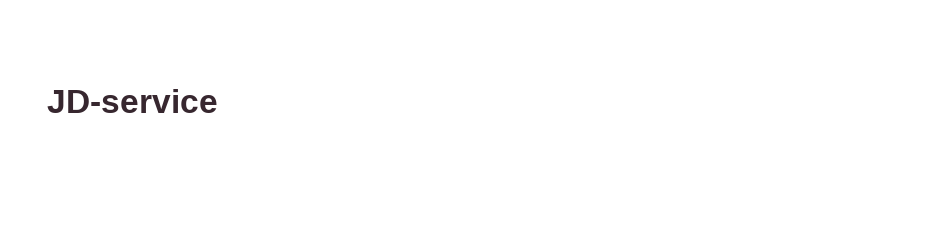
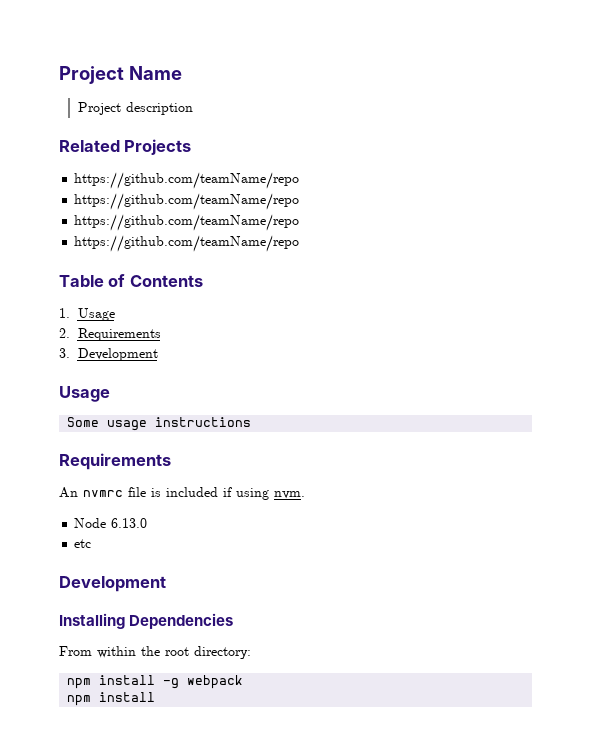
[47,89,218,113] JD-service -> [59,66,182,84] [77,102,193,115] [59,139,192,155] [74,172,300,189] [74,193,300,210] [74,214,300,231] [74,235,300,252] [59,274,203,287] [59,308,115,321] [59,328,161,341] [59,348,158,361] [59,386,110,402] [67,417,252,431] [59,453,171,470] [59,487,305,500] [74,518,148,528] [74,539,92,548] [59,576,166,592] [59,613,234,629] [59,646,251,659] [67,675,244,689] [67,692,156,706] Project Name // Project description // Related Projects // https://github.com/teamName/repo // https://github.com/teamName/repo // https://github.com/teamName/repo // https://github.com/teamName/repo // Table of Contents // 1. Usage // 2. Requirements // 3. Development // Usage // Some usage instructions // Requirements // An nvmrc file is included if using nvm. // Node 6.13.0 // etc // Development // Installing Dependencies // From within the root directory: // npm install -g webpack // npm install

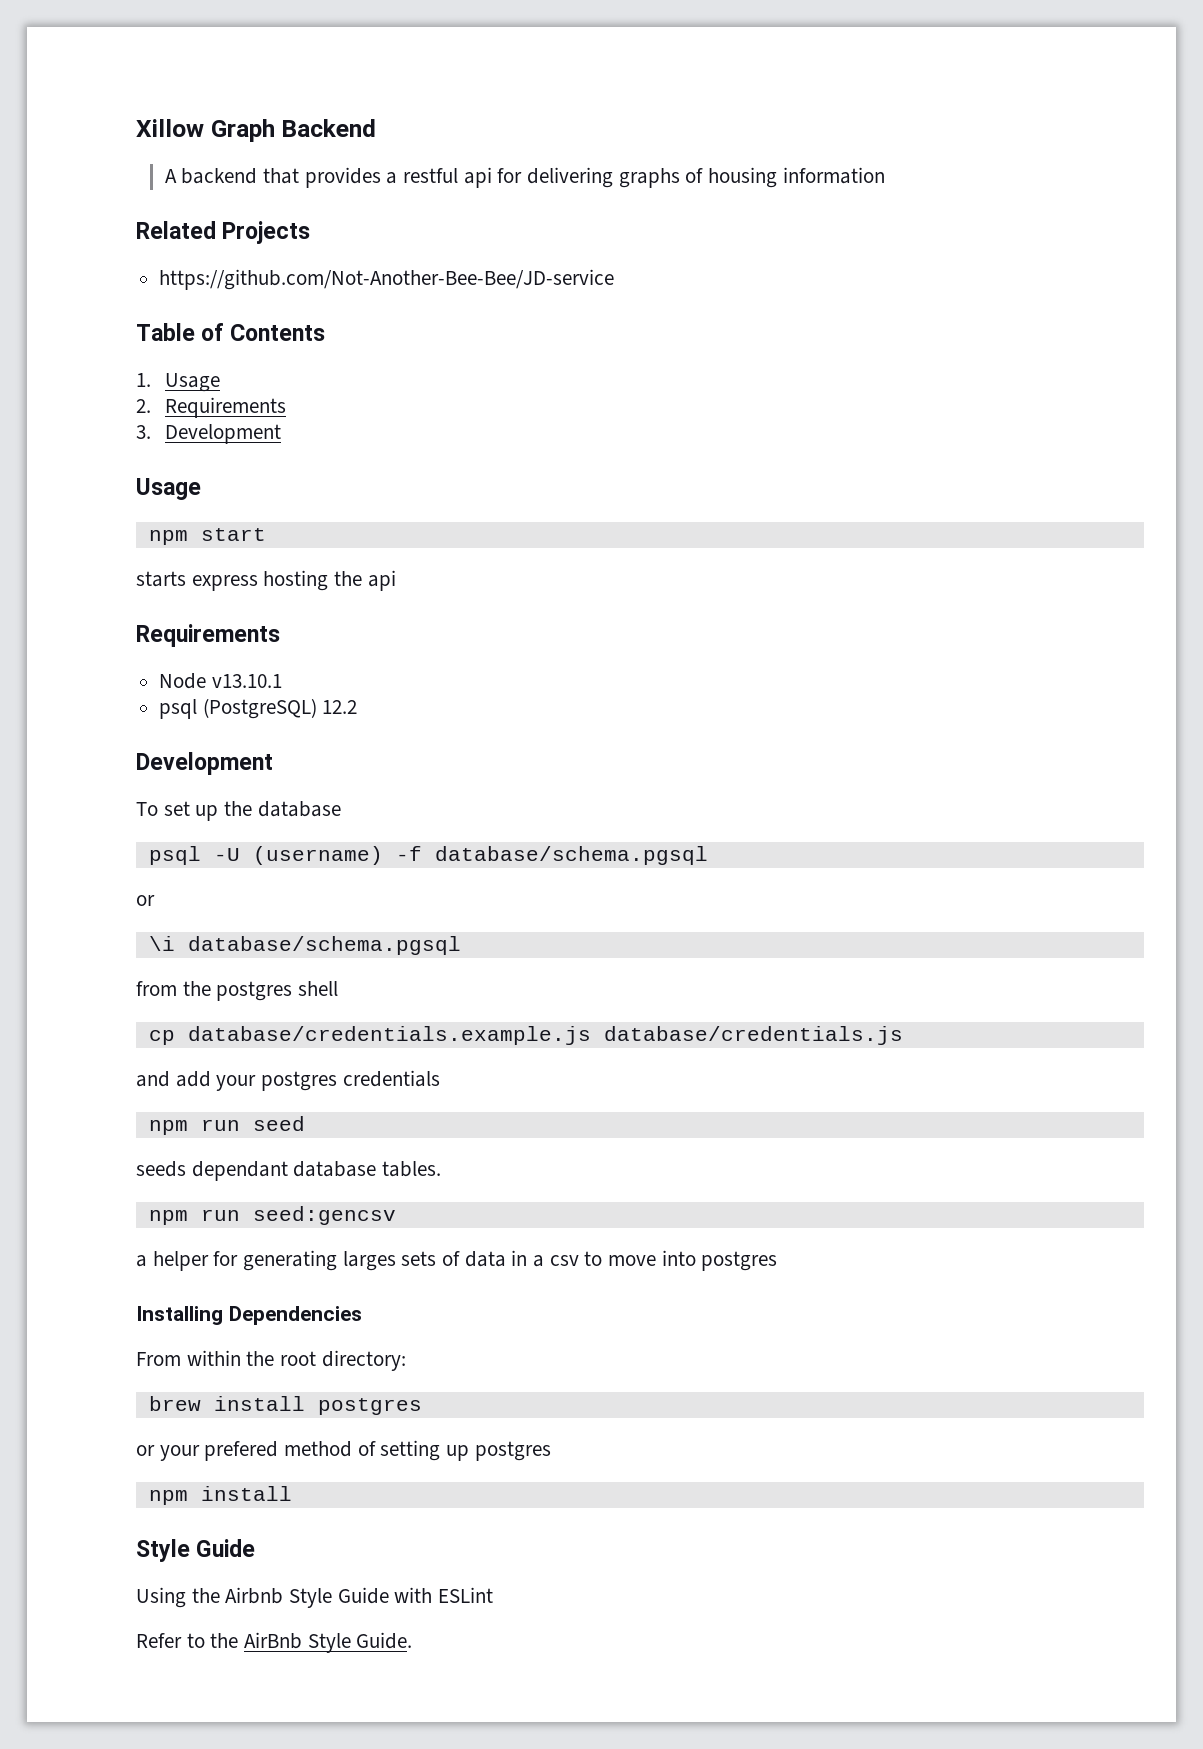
[59,66,182,84] [77,102,193,115] [59,139,192,155] [74,172,300,189] [74,193,300,210] [74,214,300,231] [74,235,300,252] Project Name // Project description // Related Projects // https://github.com/teamName/repo // https://github.com/teamName/repo // https://github.com/teamName/repo // https://github.com/teamName/repo -> [136,119,377,142] [164,167,885,188] [136,221,311,244] [159,269,615,290] Xillow Graph Backend // A backend that provides a restful api for delivering graphs of housing information // Related Projects // https://github.com/Not-Another-Bee-Bee/JD-service
[67,417,252,431] [59,453,171,470] [59,487,305,500] [74,518,148,528] [74,539,92,548] [59,576,166,592] Some usage instructions // Requirements // An nvmrc file is included if using nvm. // Node 6.13.0 // etc // Development -> [148,528,266,545] [136,570,396,591] [136,624,280,647] [159,673,282,689] [159,698,358,719] [136,752,273,775] [136,801,341,821] [148,846,708,865] [136,895,155,906] [148,936,461,955] [136,981,339,1001] [148,1026,903,1045] [136,1070,440,1091] [148,1116,305,1135] [136,1161,442,1181] [148,1206,396,1225] [136,1250,778,1271] npm start // starts express hosting the api // Requirements // Node v13.10.1 // psql (PostgreSQL) 12.2 // Development // To set up the database // psql -U (username) -f database/schema.pgsql // or // \i database/schema.pgsql // from the postgres shell // cp database/credentials.example.js database/credentials.js // and add your postgres credentials // npm run seed // seeds dependant database tables. // npm run seed:gencsv // a helper for generating larges sets of data in a csv to move into postgres
[67,675,244,689] [67,692,156,706] npm install -g webpack // npm install -> [148,1396,422,1415] [136,1440,551,1461] [148,1486,292,1505] [136,1539,256,1562] [136,1587,494,1608] [136,1632,413,1653] brew install postgres // or your prefered method of setting up postgres // npm install // Style Guide // Using the Airbnb Style Guide with ESLint // Refer to the AirBnb Style Guide.

